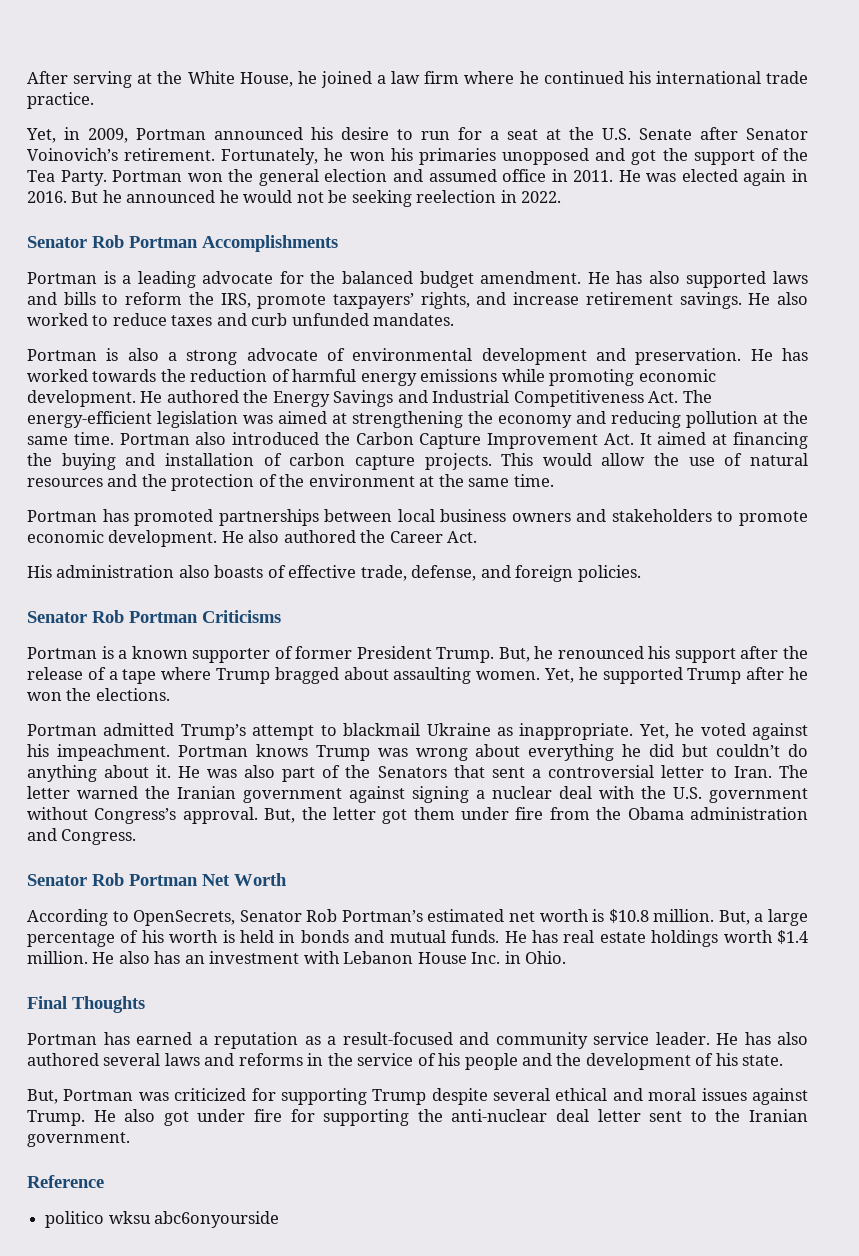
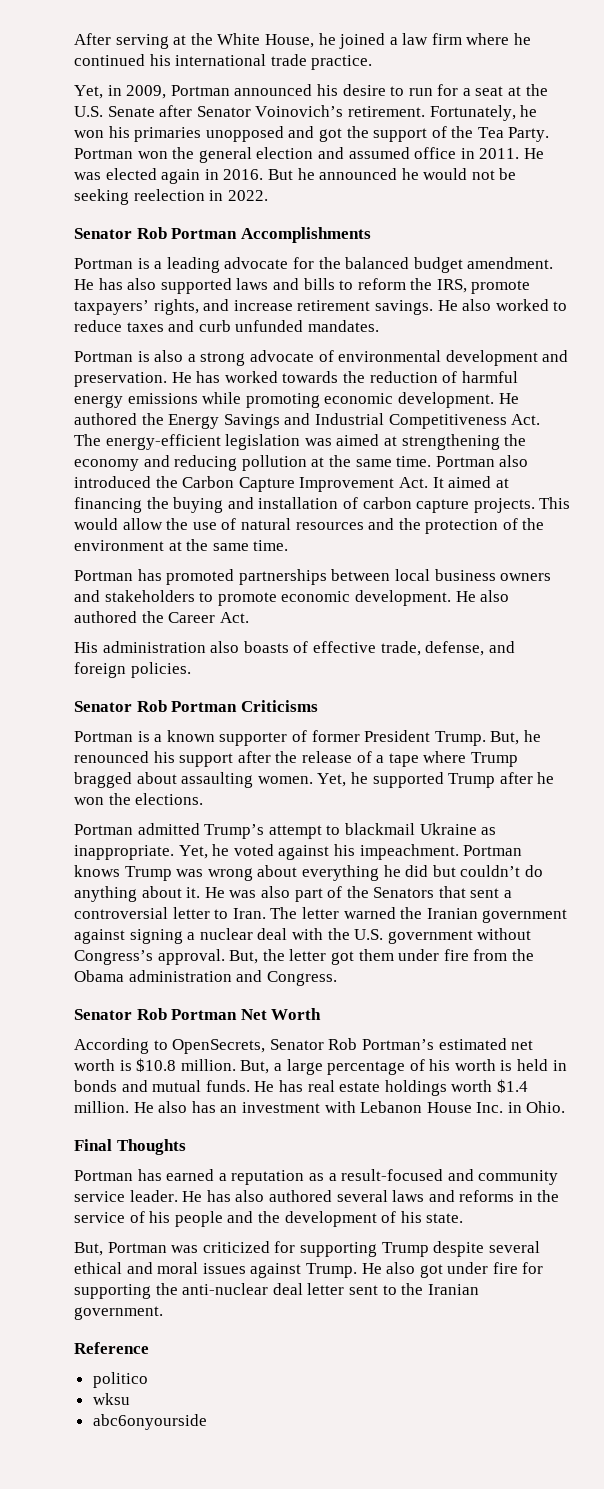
(105, 1219) none -> (148, 1380) //
(151, 1217) none -> (130, 1399) //

